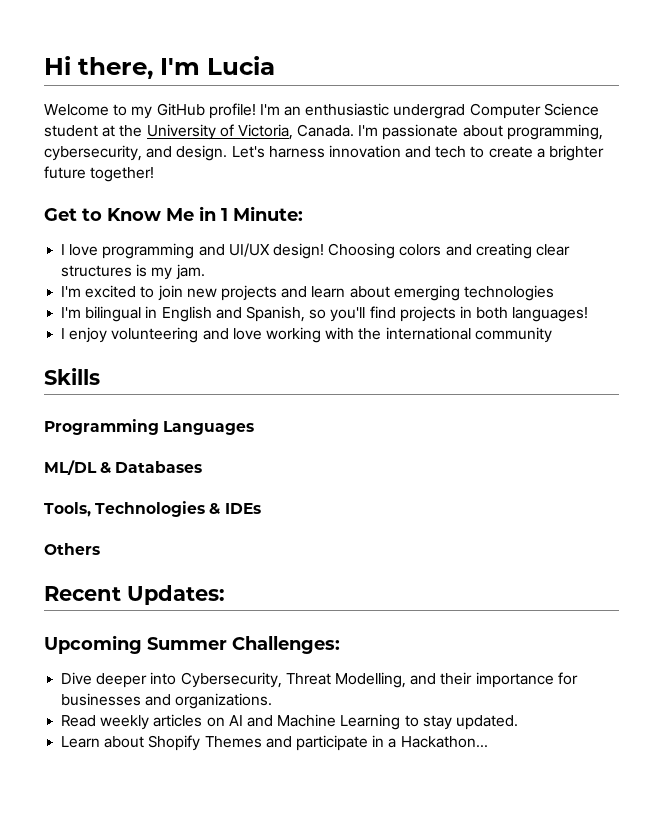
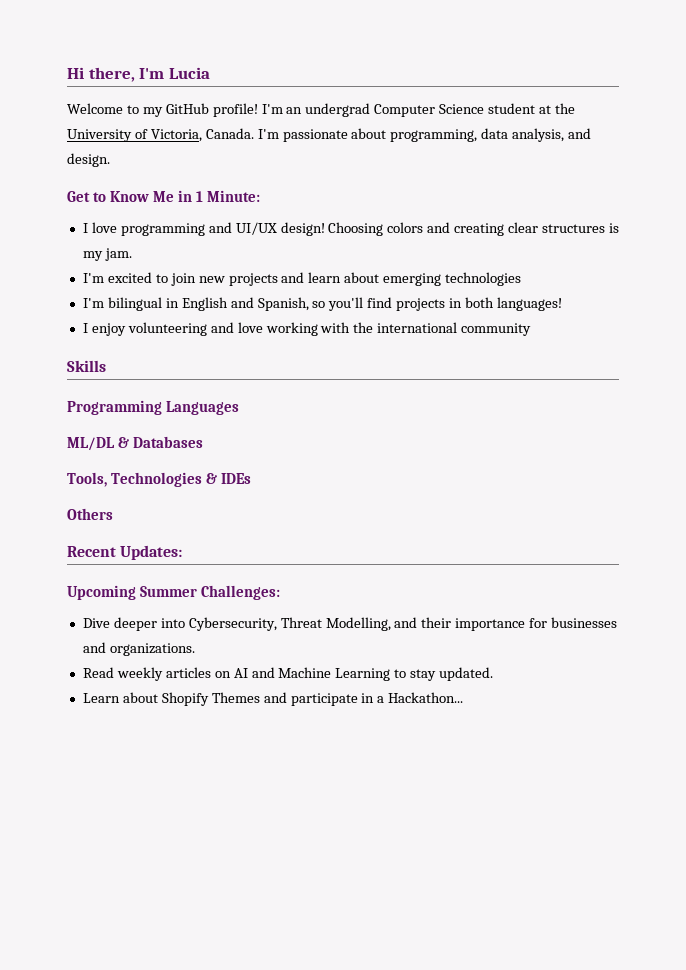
[305,103,390,116] enthusiastic -> (303, 110) none
[44,145,142,161] cybersecurity, -> [481,128,565,142] data analysis,
[231,145,605,161] [44,166,155,182] Let's harness innovation and tech to create a brighter future together! -> (110, 160) none

